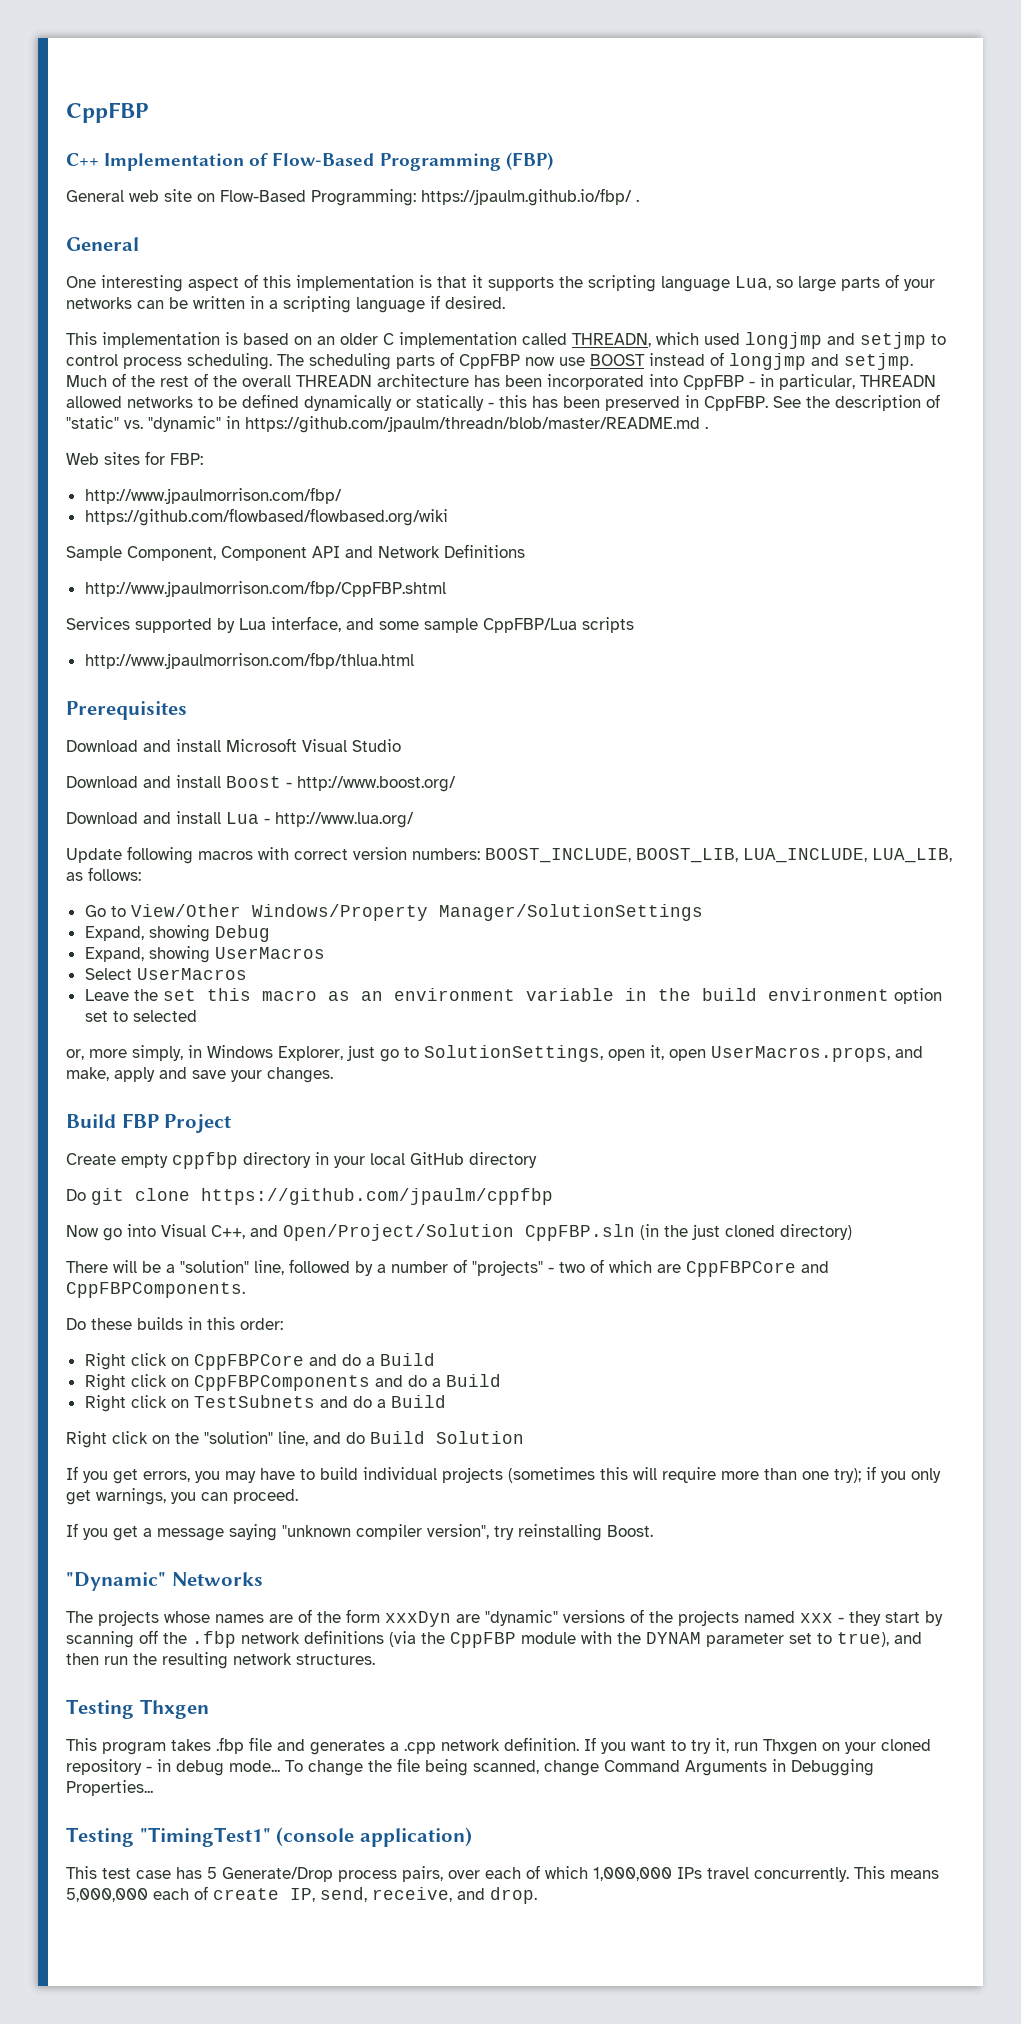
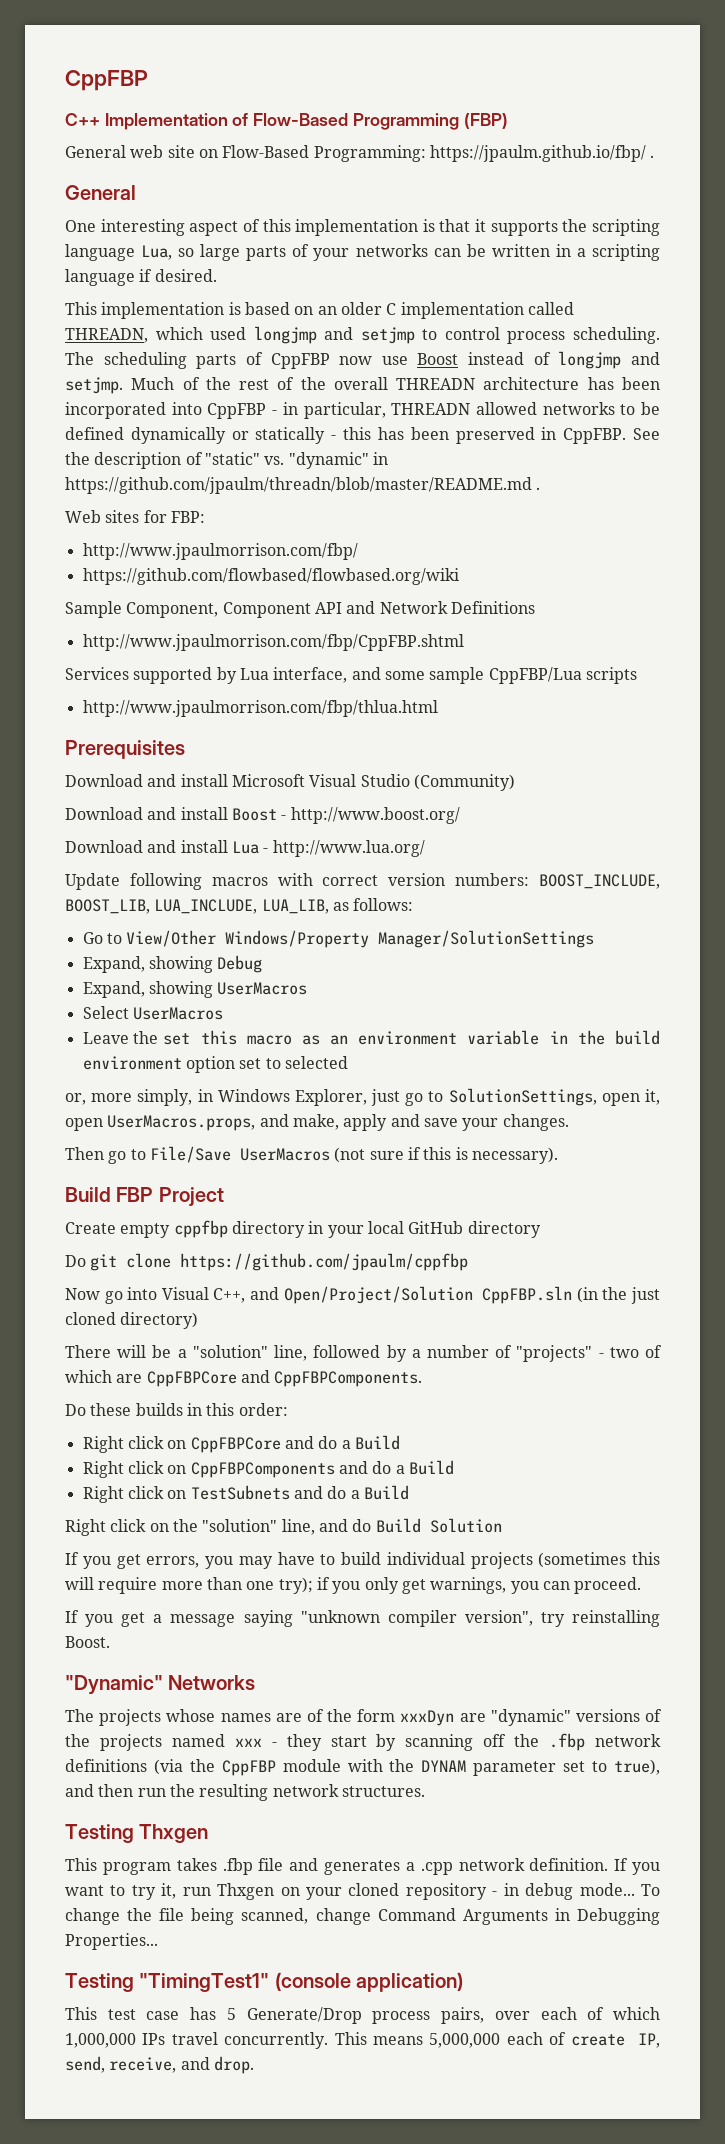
[590,354,645,366] BOOST -> [417,353,459,365] Boost
(401, 745) none -> [413,774,515,791] (Community)
(333, 1075) none -> [65,1146,558,1164] // Then go to File/Save UserMacros (not sure if this is necessary).

